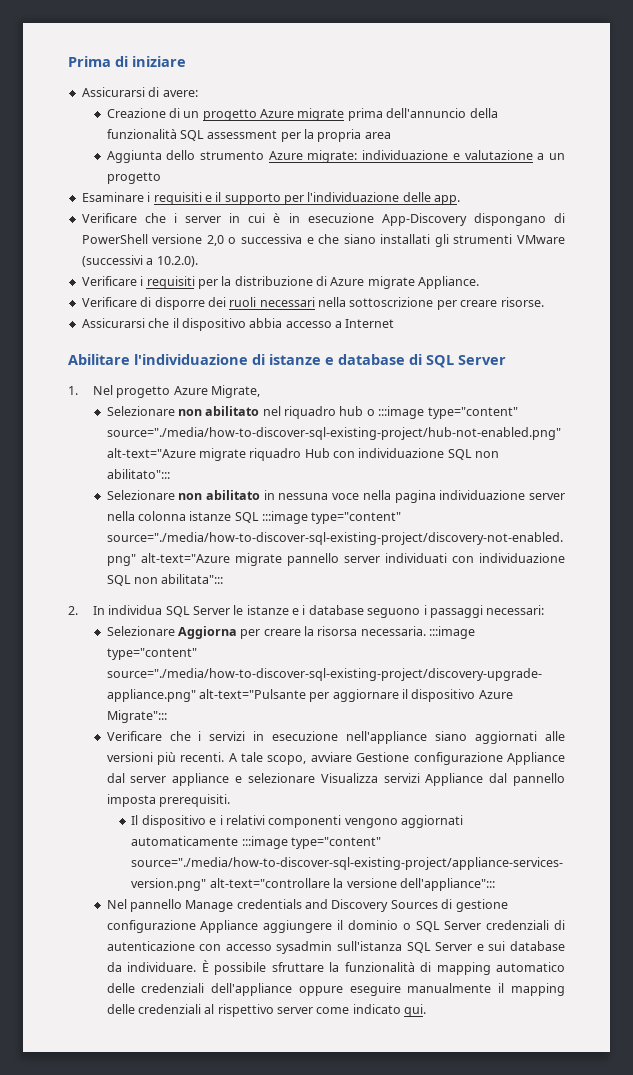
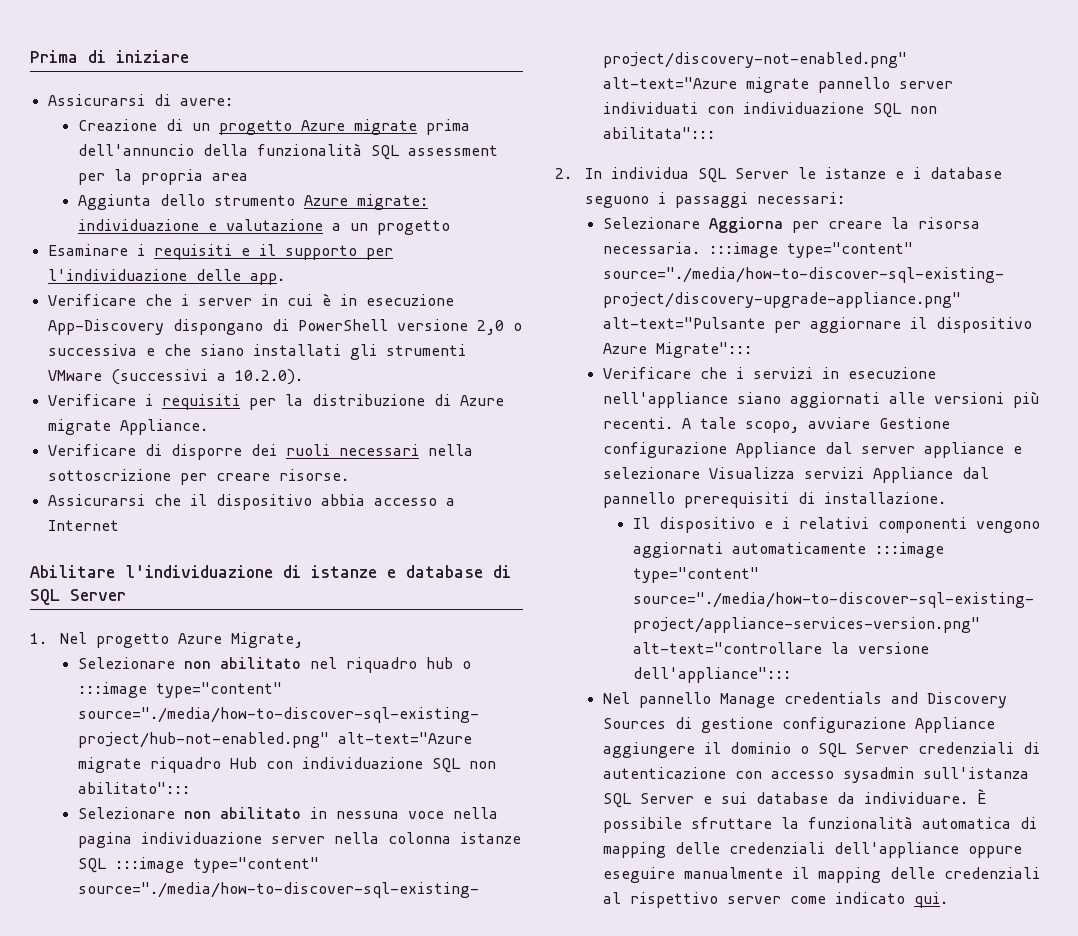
[106,794,230,807] imposta prerequisiti. -> [683,492,946,508] prerequisiti di installazione.
(415, 967) none -> [921,817,1011,829] automatica
[495,962,565,972] automatico -> (666, 850) none

